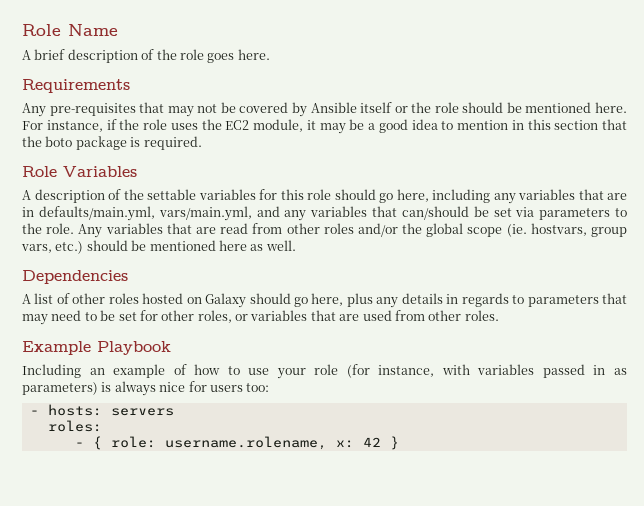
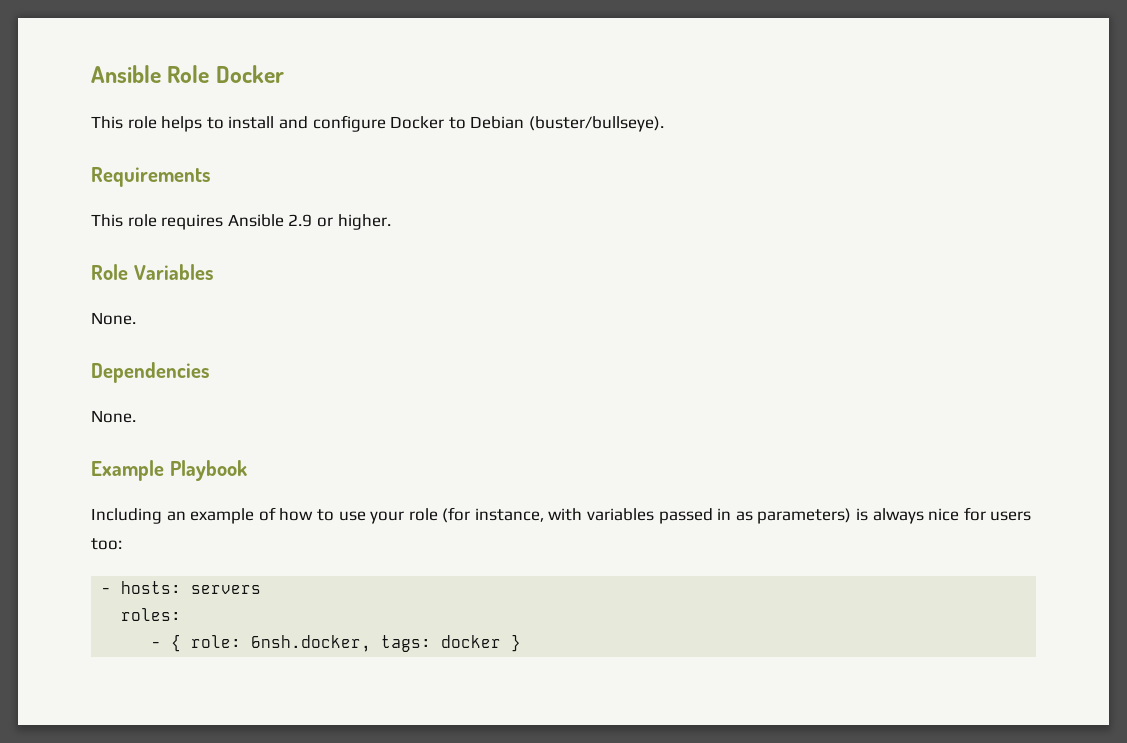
[22,24,118,36] [22,49,270,63] [22,79,130,93] [22,102,627,117] [22,119,627,134] [22,136,202,150] [22,166,137,177] [22,189,627,204] [22,206,627,221] [22,223,627,238] [21,240,296,254] [22,270,128,284] [22,293,628,308] [22,310,499,325] Role Name // A brief description of the role goes here. // Requirements // Any pre-requisites that may not be covered by Ansible itself or the role should be mentioned here. For instance, if the role uses the EC2 module, it may be a good idea to mention in this section that the boto package is required. // Role Variables // A description of the settable variables for this role should go here, including any variables that are in defaults/main.yml, vars/main.yml, and any variables that can/should be set via parameters to the role. Any variables that are read from other roles and/or the global scope (ie. hostvars, group vars, etc.) should be mentioned here as well. // Dependencies // A list of other roles hosted on Galaxy should go here, plus any details in regards to parameters that may need to be set for other roles, or variables that are used from other roles. -> [91,65,284,83] [91,115,664,132] [91,167,210,187] [91,214,391,230] [91,264,213,280] [91,312,136,325] [91,362,209,383] [91,410,136,423] Ansible Role Docker // This role helps to install and configure Docker to Debian (buster/bullseye). // Requirements // This role requires Ansible 2.9 or higher. // Role Variables // None. // Dependencies // None.
[164,436,381,450] username.rolename, x: 42 -> [251,635,502,652] 6nsh.docker, tags: docker

